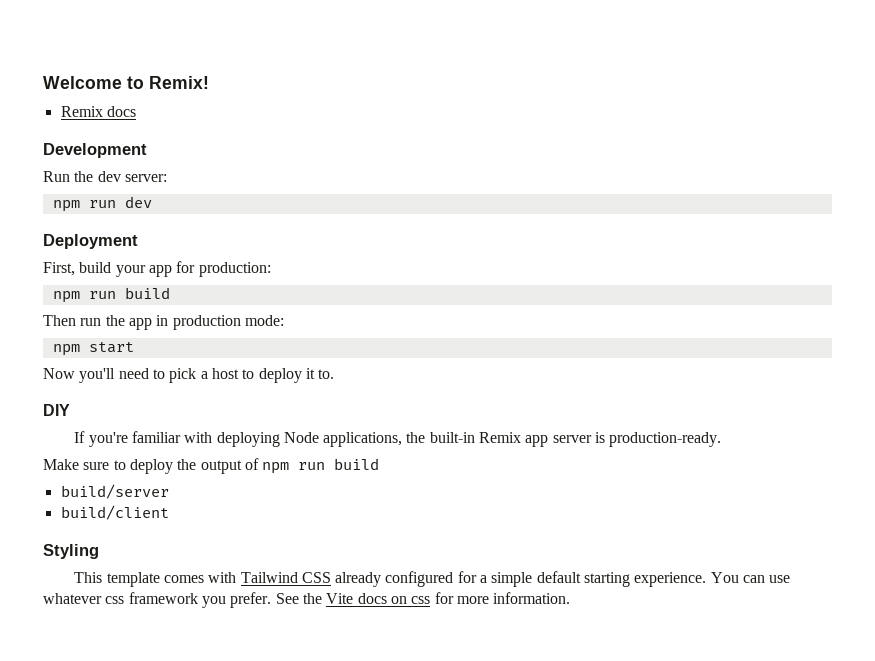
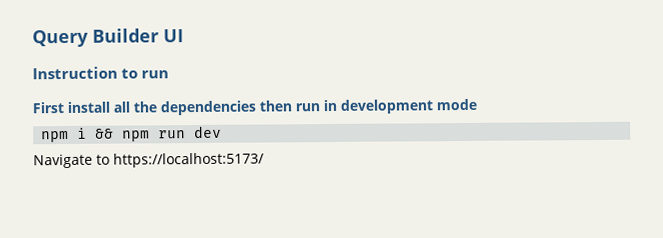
[43,76,209,89] [60,106,136,117] [43,143,147,158] [43,171,167,182] [52,196,152,212] [43,234,138,249] [43,261,271,277] [52,287,170,303] [43,315,284,330] [52,342,134,356] [43,368,335,383] [43,404,70,416] [74,431,722,447] [43,458,380,474] [60,484,169,499] [60,505,169,520] [43,544,99,559] [74,571,791,587] [43,592,571,608] Welcome to Remix! // Remix docs // Development // Run the dev server: // npm run dev // Deployment // First, build your app for production: // npm run build // Then run the app in production mode: // npm start // Now you'll need to pick a host to deploy it to. // DIY // If you're familiar with deploying Node applications, the built-in Remix app server is production-ready. // Make sure to deploy the output of npm run build // build/server // build/client // Styling // This template comes with Tailwind CSS already configured for a simple default starting experience. You can use whatever css framework you prefer. See the Vite docs on css for more information. -> [32,28,184,48] [32,66,170,80] [32,98,477,116] [41,125,223,143] [33,152,264,169] Query Builder UI // Instruction to run // First install all the dependencies then run in development mode // npm i && npm run dev // Navigate to https://localhost:5173/

